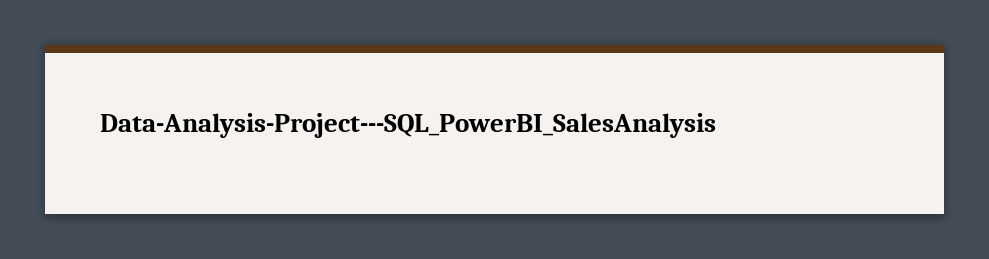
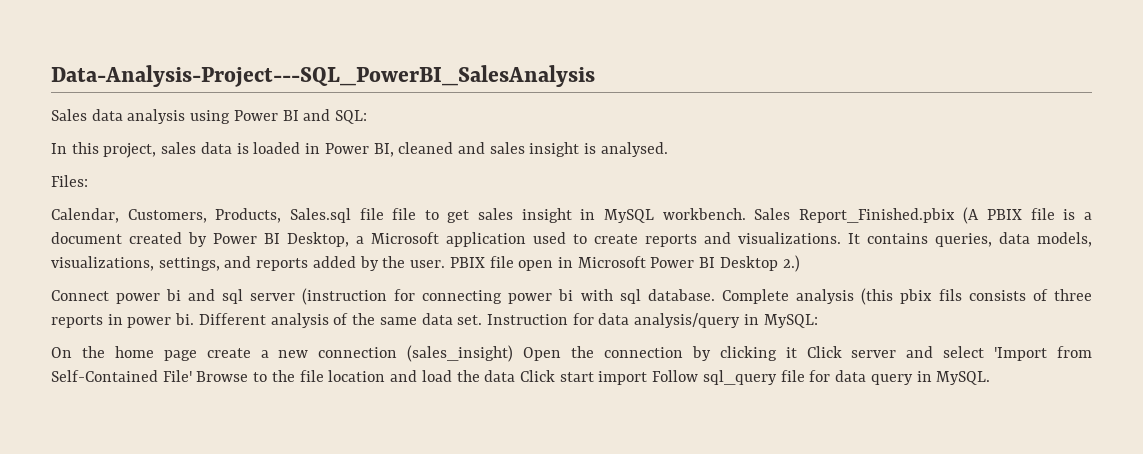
(716, 125) none -> [51,109,368,124] [51,142,668,158] [51,175,88,187] [51,207,1092,224] [51,232,1092,247] [51,255,800,272] [51,288,1092,305] [51,313,818,328] [51,345,1092,362] [51,370,991,385] // Sales data analysis using Power BI and SQL: // In this project, sales data is loaded in Power BI, cleaned and sales insight is analysed. // Files: // Calendar, Customers, Products, Sales.sql file file to get sales insight in MySQL workbench. Sales Report_Finished.pbix (A PBIX file is a document created by Power BI Desktop, a Microsoft application used to create reports and visualizations. It contains queries, data models, visualizations, settings, and reports added by the user. PBIX file open in Microsoft Power BI Desktop 2.) // Connect power bi and sql server (instruction for connecting power bi with sql database. Complete analysis (this pbix fils consists of three reports in power bi. Different analysis of the same data set. Instruction for data analysis/query in MySQL: // On the home page create a new connection (sales_insight) Open the connection by clicking it Click server and select 'Import from Self-Contained File' Browse to the file location and load the data Click start import Follow sql_query file for data query in MySQL.

